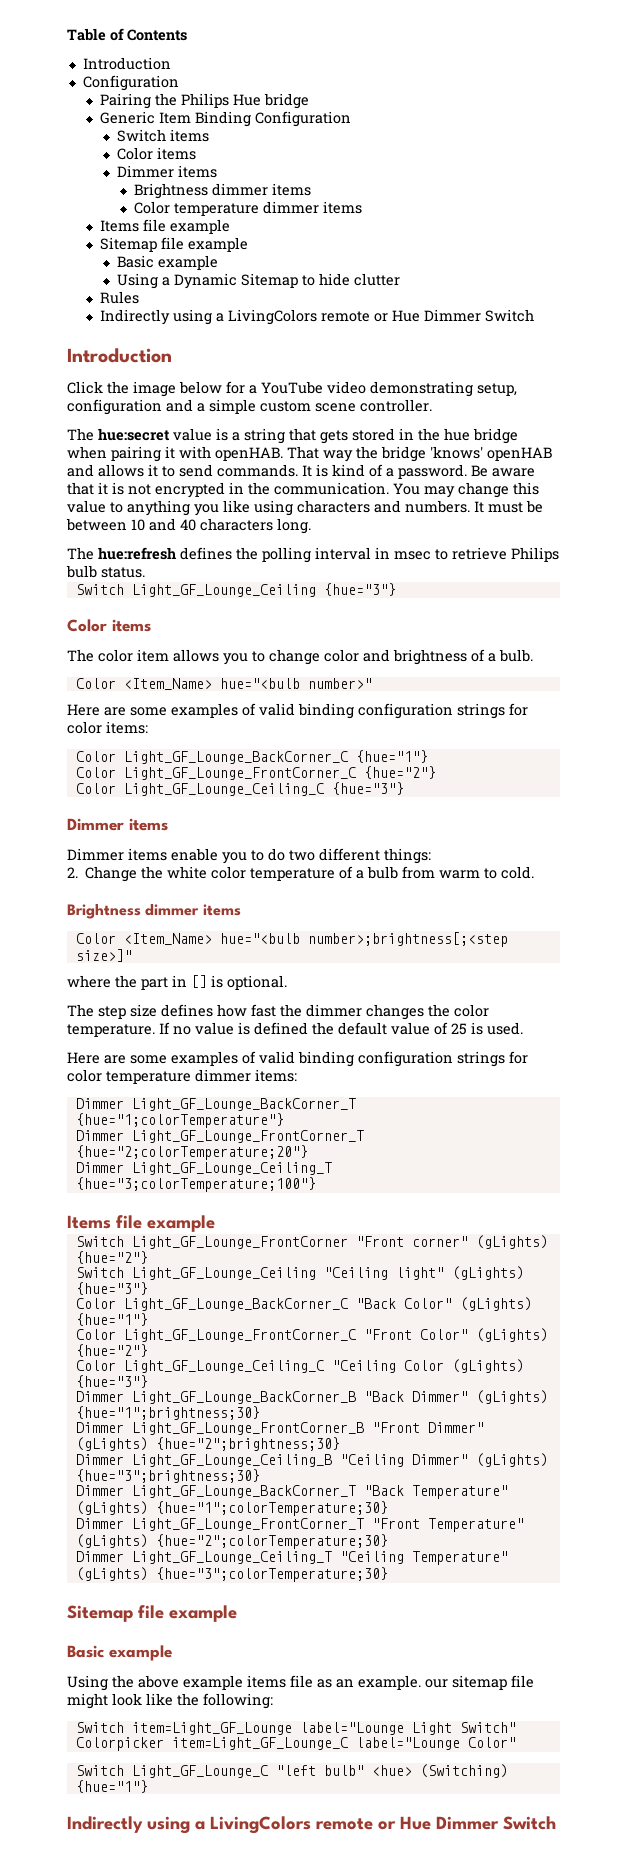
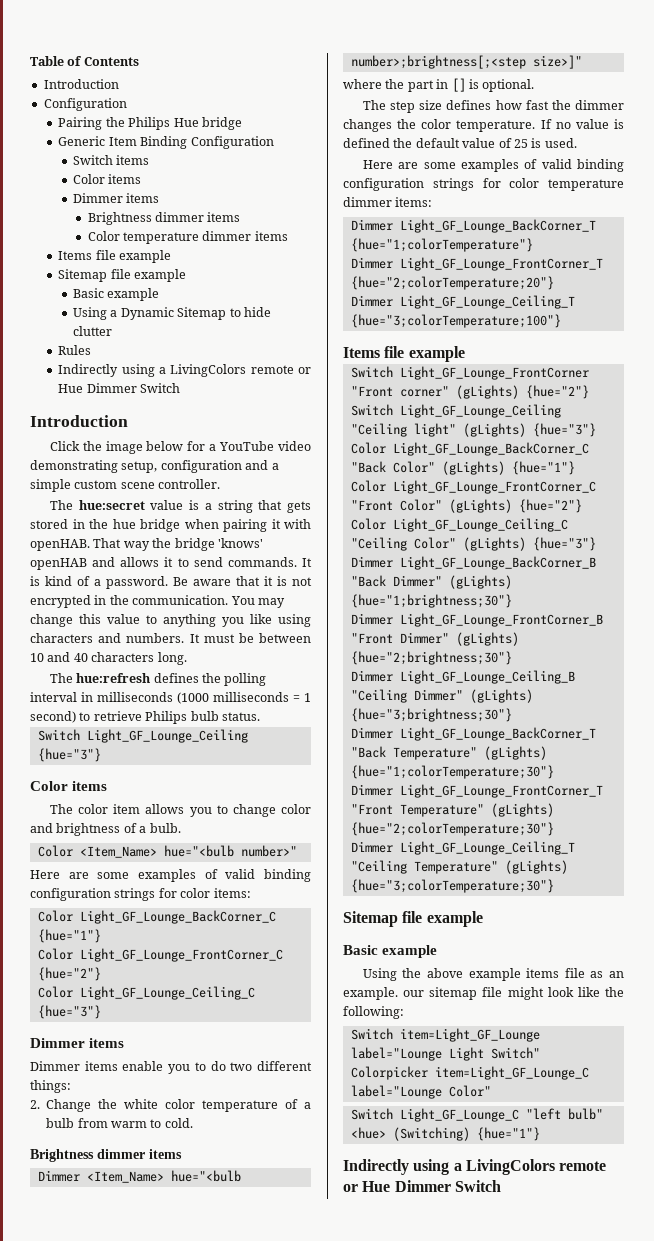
[394,551,431,560] msec -> [97,692,311,704] [30,711,76,723] milliseconds (1000 milliseconds = 1 second)
[75,933,116,944] Color -> [37,1170,80,1182] Dimmer
[403,1360,444,1371] Color -> [413,537,456,549] Color"
[75,1406,260,1420] {hue="1";brightness;30} -> [350,594,512,608] {hue="1;brightness;30"}
[155,1437,340,1451] {hue="2";brightness;30} -> [350,651,512,665] {hue="2;brightness;30"}
[75,1469,260,1483] {hue="3";brightness;30} -> [350,708,512,722] {hue="3;brightness;30"}
[155,1501,388,1516] {hue="1";colorTemperature;30} -> [350,765,554,779] {hue="1;colorTemperature;30"}
[155,1534,388,1549] {hue="2";colorTemperature;30} -> [350,822,554,836] {hue="2;colorTemperature;30"}
[155,1567,388,1582] {hue="3";colorTemperature;30} -> [350,879,554,893] {hue="3;colorTemperature;30"}

